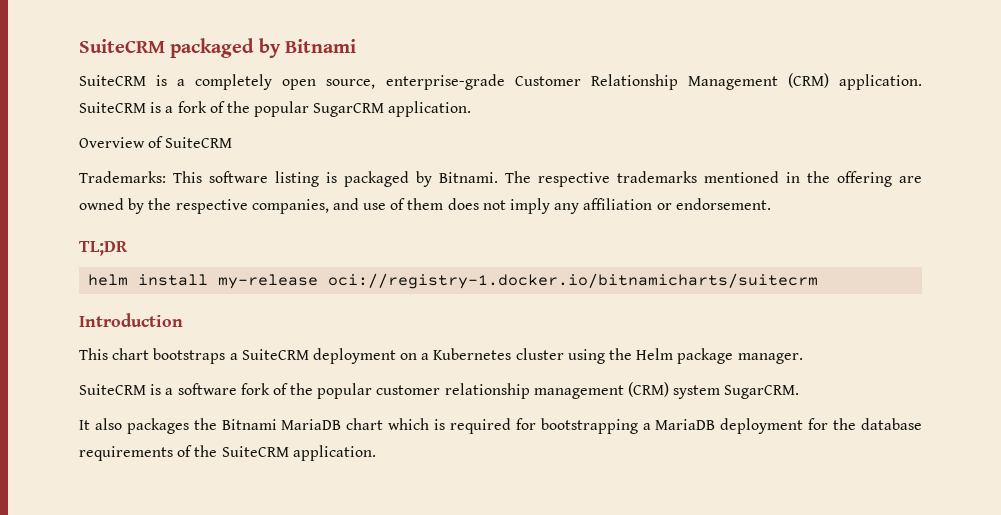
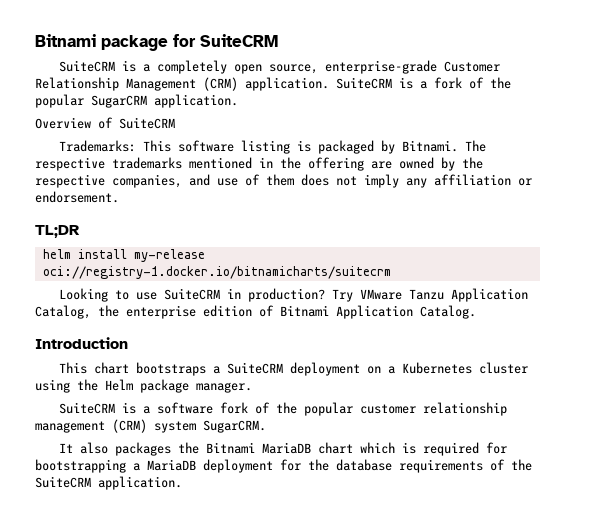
[79,38,356,58] SuiteCRM packaged by Bitnami -> [35,34,278,51] Bitnami package for SuiteCRM
(819, 281) none -> [58,288,528,302] [35,305,476,319] // Looking to use SuiteCRM in production? Try VMware Tanzu Application Catalog, the enterprise edition of Bitnami Application Catalog.

